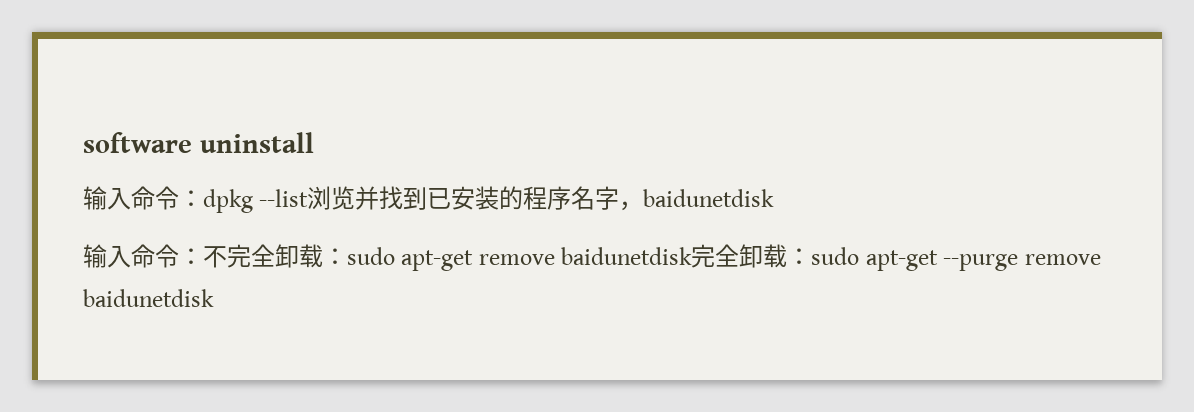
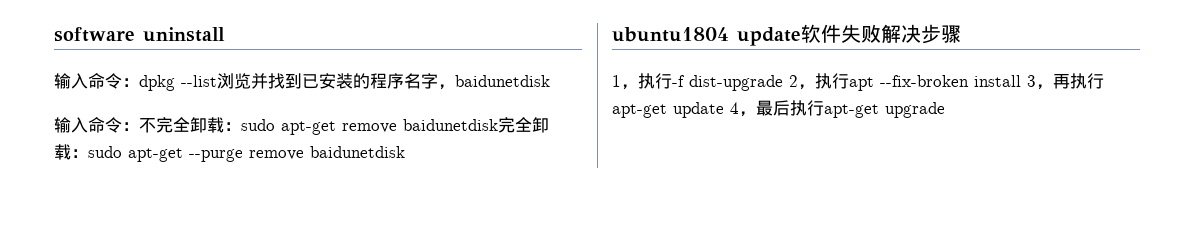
(214, 298) none -> [612,24,961,46] [612,73,1104,91] [612,100,945,118] // ubuntu1804 update软件失败解决步骤 // 1，执行-f dist-upgrade 2，执行apt --fix-broken install 3，再执行apt-get update 4，最后执行apt-get upgrade

